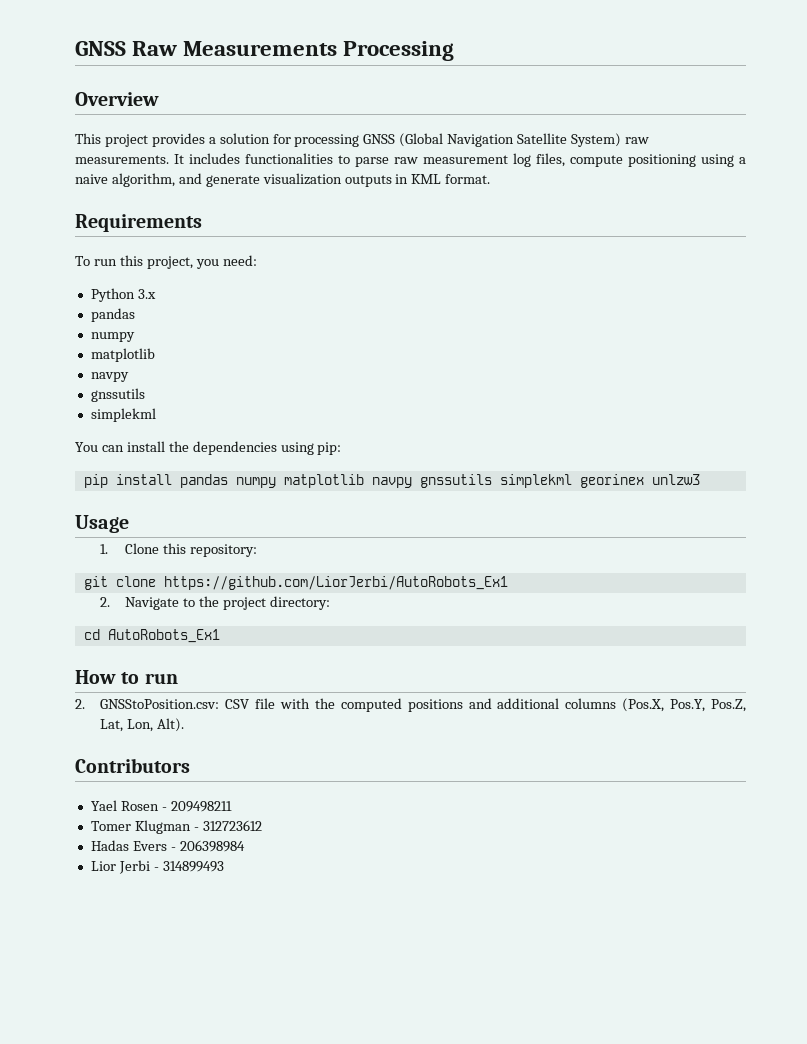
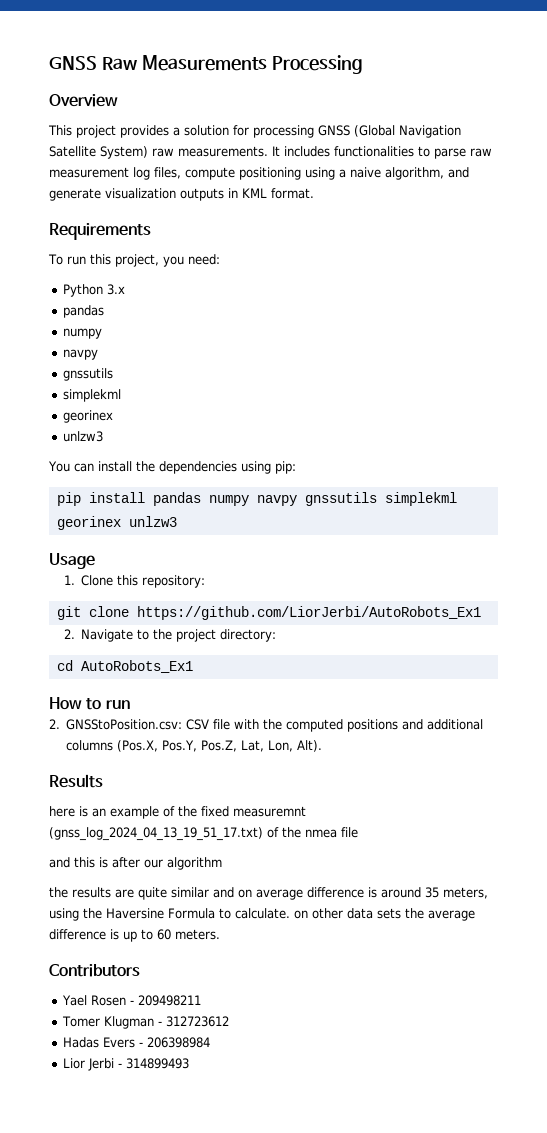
[90,348,155,362] // matplotlib -> (102, 333) none
(156, 415) none -> [62,410,113,423] [62,431,103,442] // georinex // unlzw3
[283,474,364,488] matplotlib -> (249, 500) none
(185, 725) none -> [49,774,103,788] [49,806,306,819] [49,827,358,841] [49,857,222,870] [49,887,488,900] [49,908,475,921] [49,929,220,942] // Results // here is an example of the fixed measuremnt (gnss_log_2024_04_13_19_51_17.txt) of the nmea file // and this is after our algorithm // the results are quite similar and on average difference is around 35 meters, using the Haversine Formula to calculate. on other data sets the average difference is up to 60 meters.

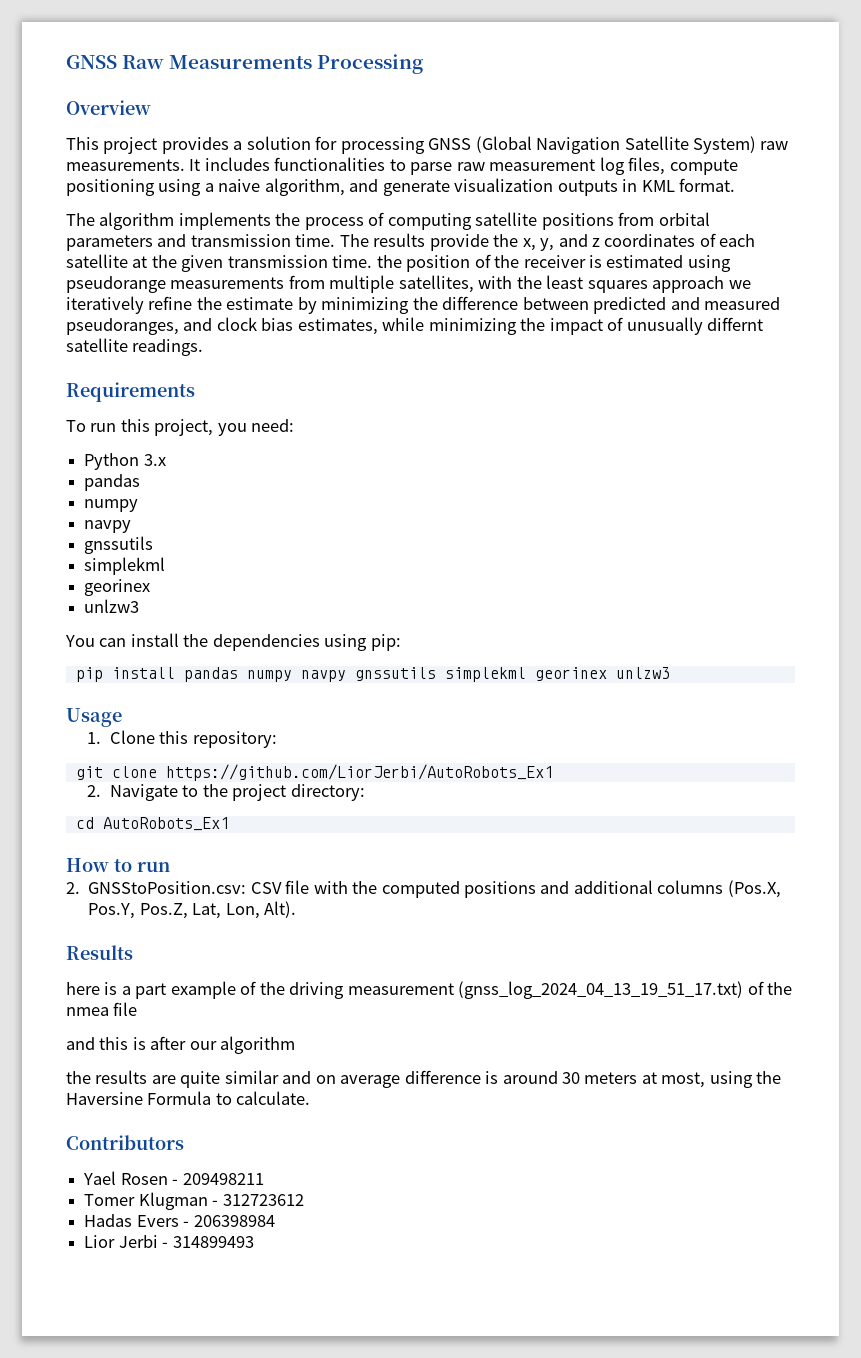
(314, 193) none -> [66,212,710,230] [66,233,756,251] [66,254,731,272] [66,275,751,293] [66,296,781,314] [66,317,764,335] [66,338,204,356] // The algorithm implements the process of computing satellite positions from orbital parameters and transmission time. The results provide the x, y, and z coordinates of each satellite at the given transmission time. the position of the receiver is estimated using pseudorange measurements from multiple satellites, with the least squares approach we iteratively refine the estimate by minimizing the difference between predicted and measured pseudoranges, and clock bias estimates, while minimizing the impact of unusually differnt satellite readings.
[92,808,106,817] an -> [121,983,167,999] a part
[201,806,306,817] fixed measuremnt -> [289,982,454,999] driving measurement
[425,887,488,899] 35 meters, -> [562,1072,706,1088] 30 meters at most,
[294,908,475,921] [49,929,220,942] on other data sets the average difference is up to 60 meters. -> (311, 1098) none

